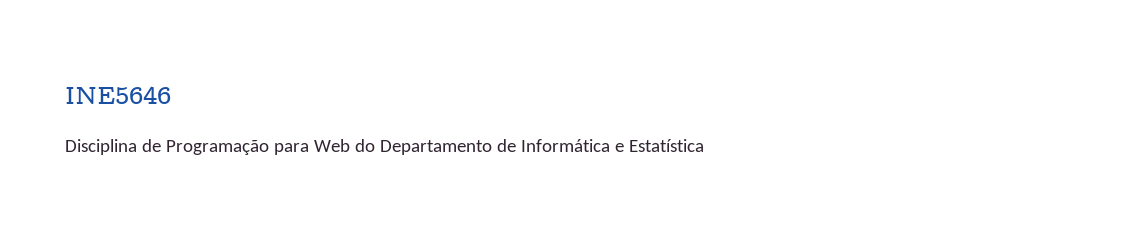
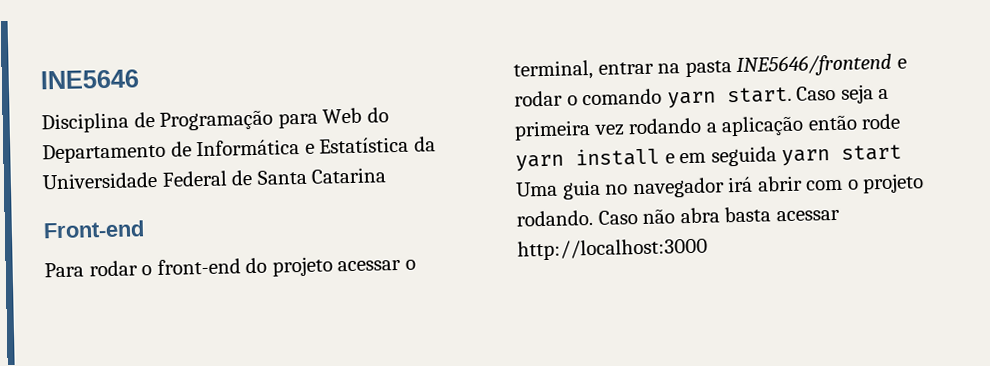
(704, 145) none -> [413,136,436,152] [42,167,387,190] [43,220,145,239] [44,256,416,278] [513,53,907,81] [514,84,890,109] [514,113,901,141] [515,144,903,172] [515,173,925,200] [516,206,840,227] [517,237,708,261] da Universidade Federal de Santa Catarina // Front-end // Para rodar o front-end do projeto acessar o terminal, entrar na pasta INE5646/frontend e rodar o comando yarn start. Caso seja a primeira vez rodando a aplicação então rode yarn install e em seguida yarn start Uma guia no navegador irá abrir com o projeto rodando. Caso não abra basta acessar http://localhost:3000

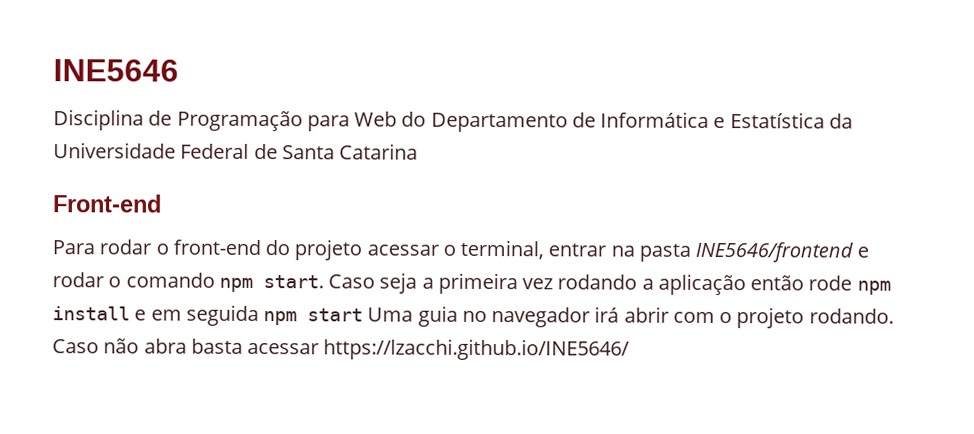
[666,91,716,109] yarn -> [218,277,253,292] npm
[515,154,564,172] yarn -> [856,280,891,295] npm
[781,149,831,167] yarn -> [263,311,298,326] npm
[517,237,708,261] http://localhost:3000 -> [323,338,631,361] https://lzacchi.github.io/INE5646/

